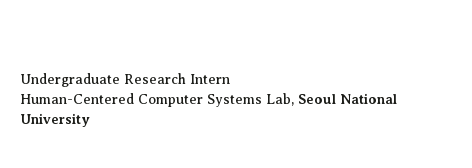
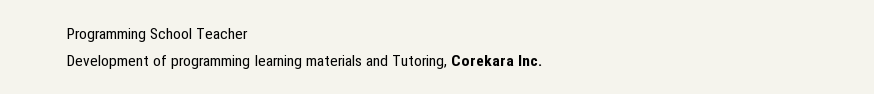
[20,73,230,87] [20,93,397,107] [20,113,90,127] Undergraduate Research Intern // Human-Centered Computer Systems Lab, Seoul National University -> [67,28,249,42] [67,55,543,69] Programming School Teacher // Development of programming learning materials and Tutoring, Corekara Inc.

